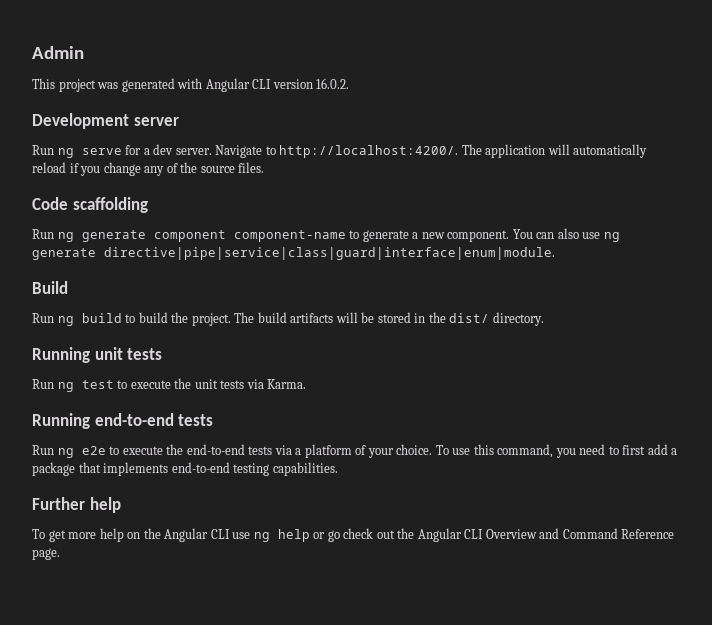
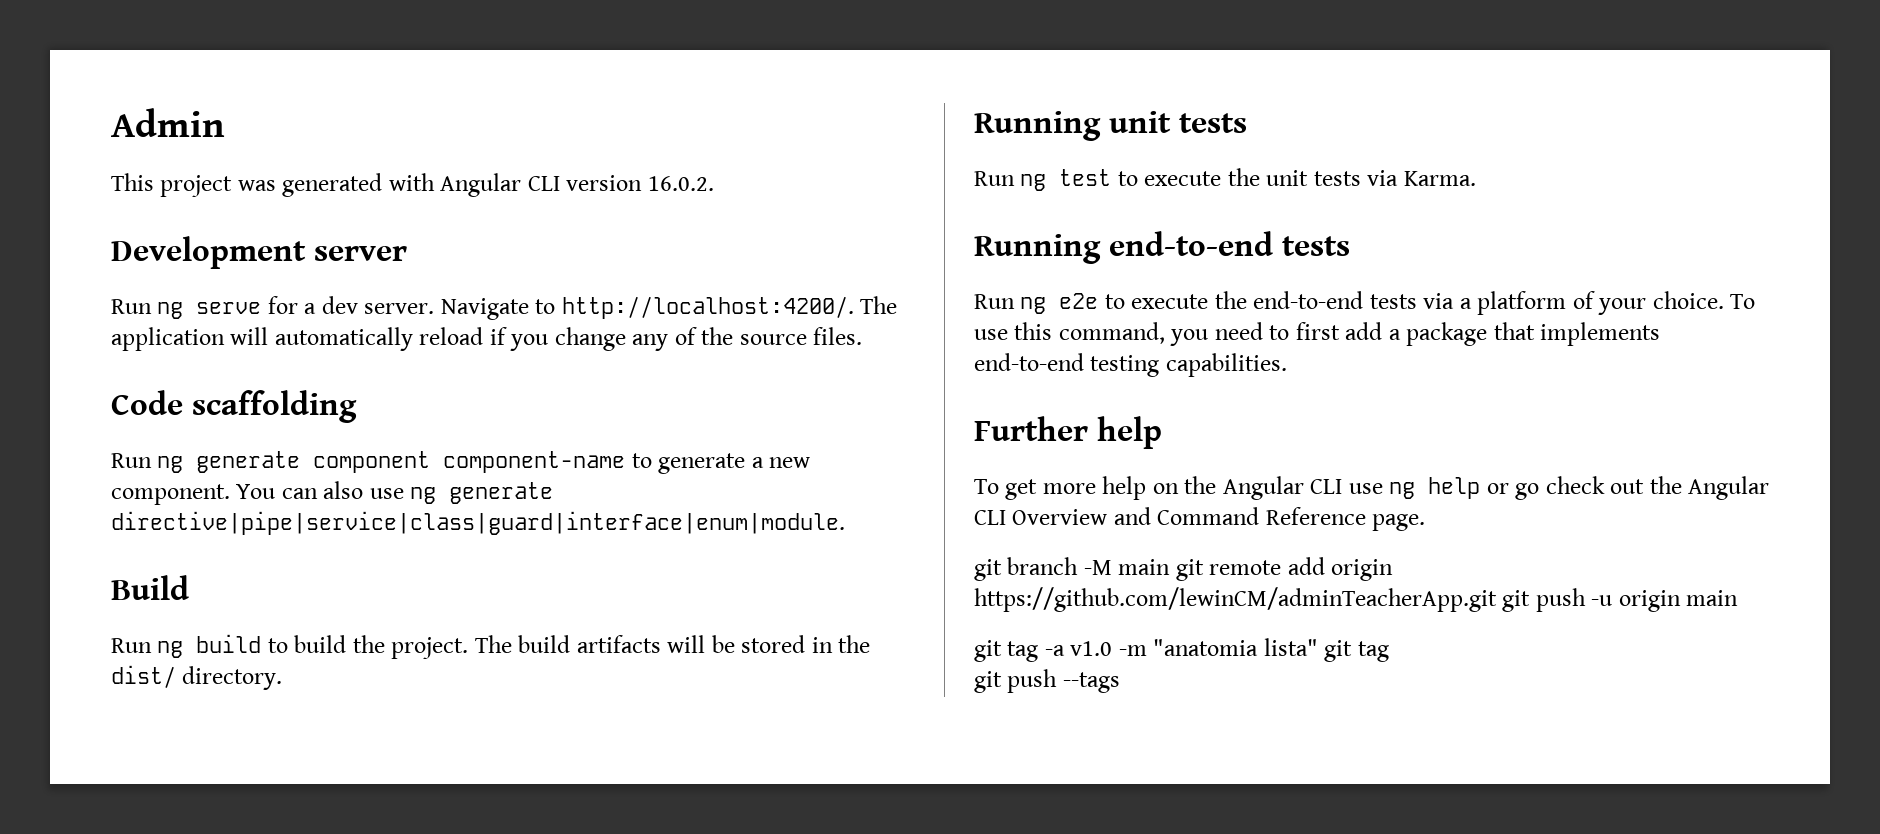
(60, 554) none -> [974,557,1394,581] [974,587,1739,612] [974,638,1389,662] [974,669,1120,693] // git branch -M main git remote add origin https://github.com/lewinCM/adminTeacherApp.git git push -u origin main // git tag -a v1.0 -m "anatomia lista" git tag // git push --tags

